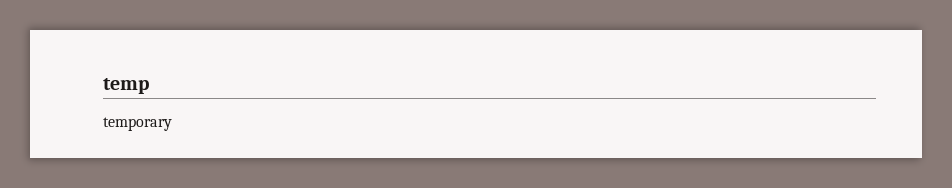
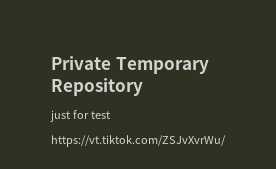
[103,78,149,94] [103,117,172,131] temp // temporary -> [51,56,209,74] [51,78,143,96] [50,110,110,122] [51,135,226,147] Private Temporary Repository // just for test // https://vt.tiktok.com/ZSJvXvrWu/

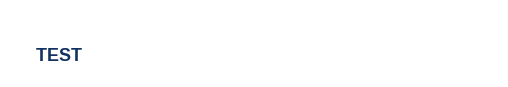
[51,56,209,74] [51,78,143,96] [50,110,110,122] [51,135,226,147] Private Temporary Repository // just for test // https://vt.tiktok.com/ZSJvXvrWu/ -> [36,48,82,61] TEST

